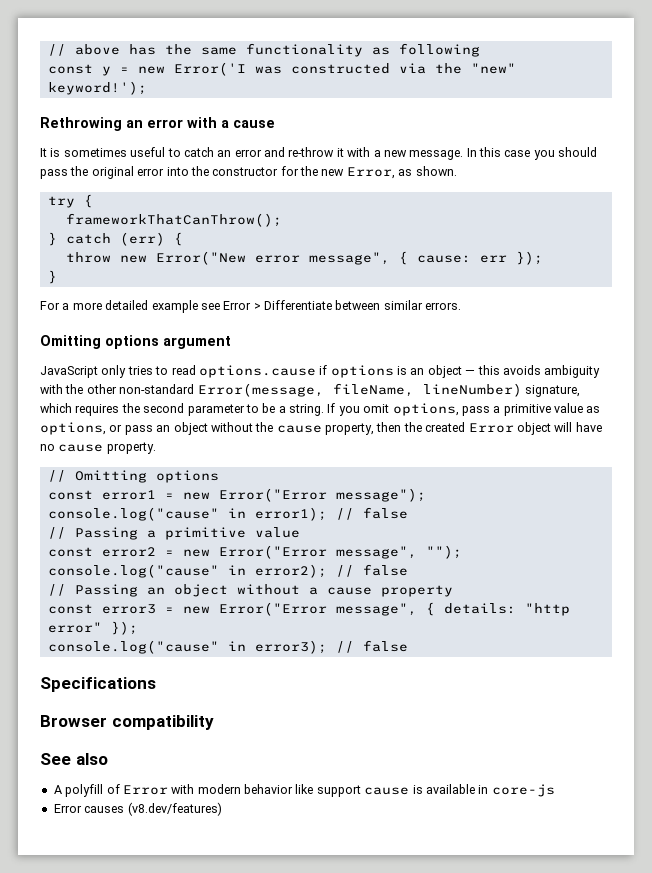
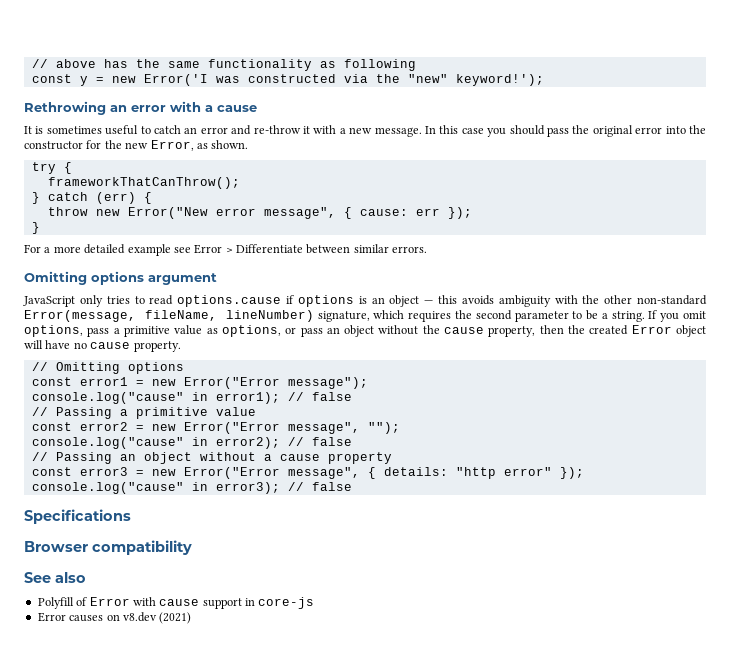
[53,784,104,797] A polyfill -> [37,597,74,609] Polyfill
[197,784,475,797] modern behavior like support cause is available -> [159,598,242,609] cause support
[127,802,222,816] (v8.dev/features) -> [106,612,192,624] on v8.dev (2021)

